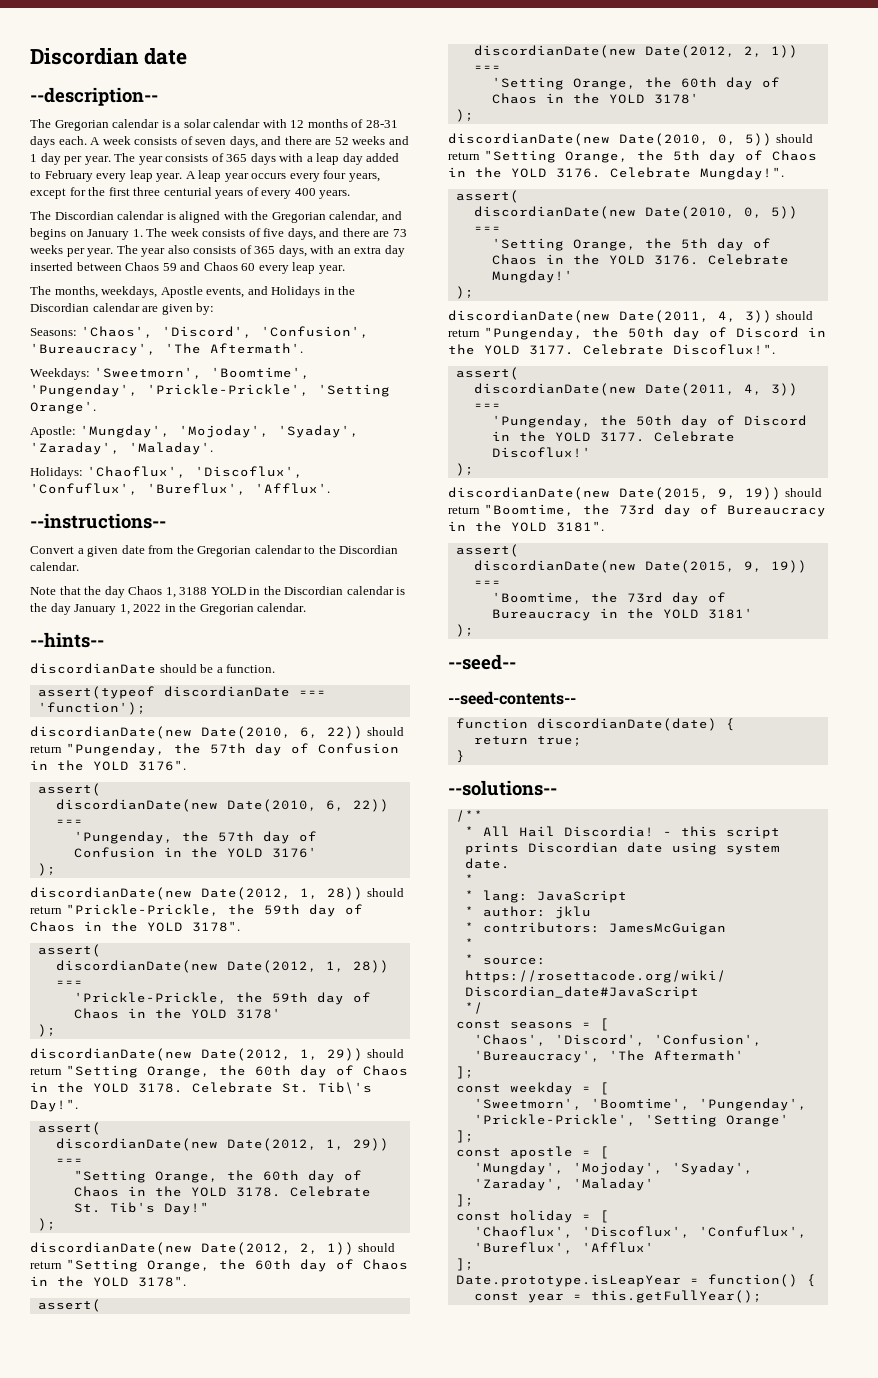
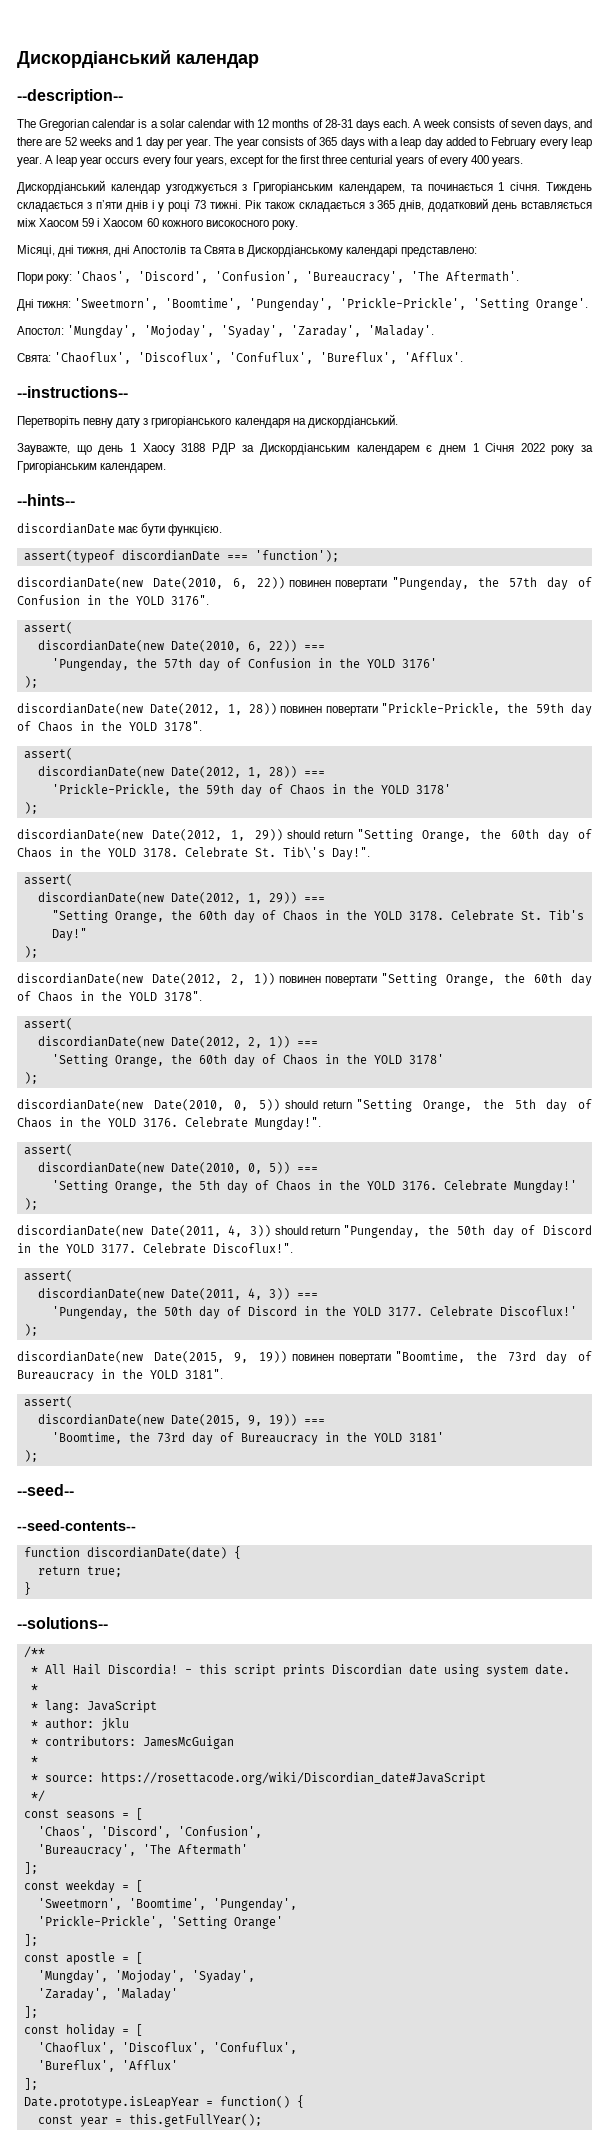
[30,48,187,65] Discordian date -> [17,50,259,68] Дискордіанський календар
[30,211,402,223] [30,228,407,240] [30,245,405,257] [30,262,345,274] [30,286,356,298] [30,303,215,315] [30,328,77,336] The Discordian calendar is aligned with the Gregorian calendar, and begins on January 1. The week consists of five days, and there are 73 weeks per year. The year also consists of 365 days, with an extra day inserted between Chaos 59 and Chaos 60 every leap year. // The months, weekdays, Apostle events, and Holidays in the Discordian calendar are given by: // Seasons: -> [17,180,592,194] [17,198,592,212] [17,218,298,230] [17,245,478,257] [17,272,73,284] Дискордіанський календар узгоджується з Григоріанським календарем, та починається 1 січня. Тиждень складається з п’яти днів і у році 73 тижні. Рік також складається з 365 днів, додатковий день вставляється між Хаосом 59 і Хаосом 60 кожного високосного року. // Місяці, дні тижня, дні Апостолів та Свята в Дискордіанському календарі представлено: // Пори року:
[30,368,90,380] Weekdays: -> [17,299,72,311] Дні тижня:
[30,426,76,438] Apostle: -> [17,326,64,335] Апостол:
[30,467,83,479] Holidays: -> [17,353,51,362] Свята:
[30,545,399,557] [30,562,79,571] [30,586,406,598] [30,603,307,615] [30,632,104,648] [30,663,276,674] Convert a given date from the Gregorian calendar to the Discordian calendar. // Note that the day Chaos 1, 3188 YOLD in the Discordian calendar is the day January 1, 2022 in the Gregorian calendar. // --hints-- // discordianDate should be a function. -> [17,414,398,428] [17,443,593,455] [17,461,167,473] [17,494,75,506] [17,523,223,536] Перетворіть певну дату з григоріанського календаря на дискордіанський. // Зауважте, що день 1 Хаосу 3188 РДР за Дискордіанським календарем є днем 1 Січня 2022 року за Григоріанським календарем. // --hints-- // discordianDate має бути функцією.
[366,727,404,736] [30,745,62,753] should return -> [288,580,388,590] повинен повертати
[366,888,404,897] [30,906,62,914] should return -> [280,706,378,716] повинен повертати
[357,1243,395,1252] [30,1261,62,1269] should return -> [279,976,377,986] повинен повертати
[784,488,822,497] [448,506,480,514] should return -> [291,1354,391,1364] повинен повертати

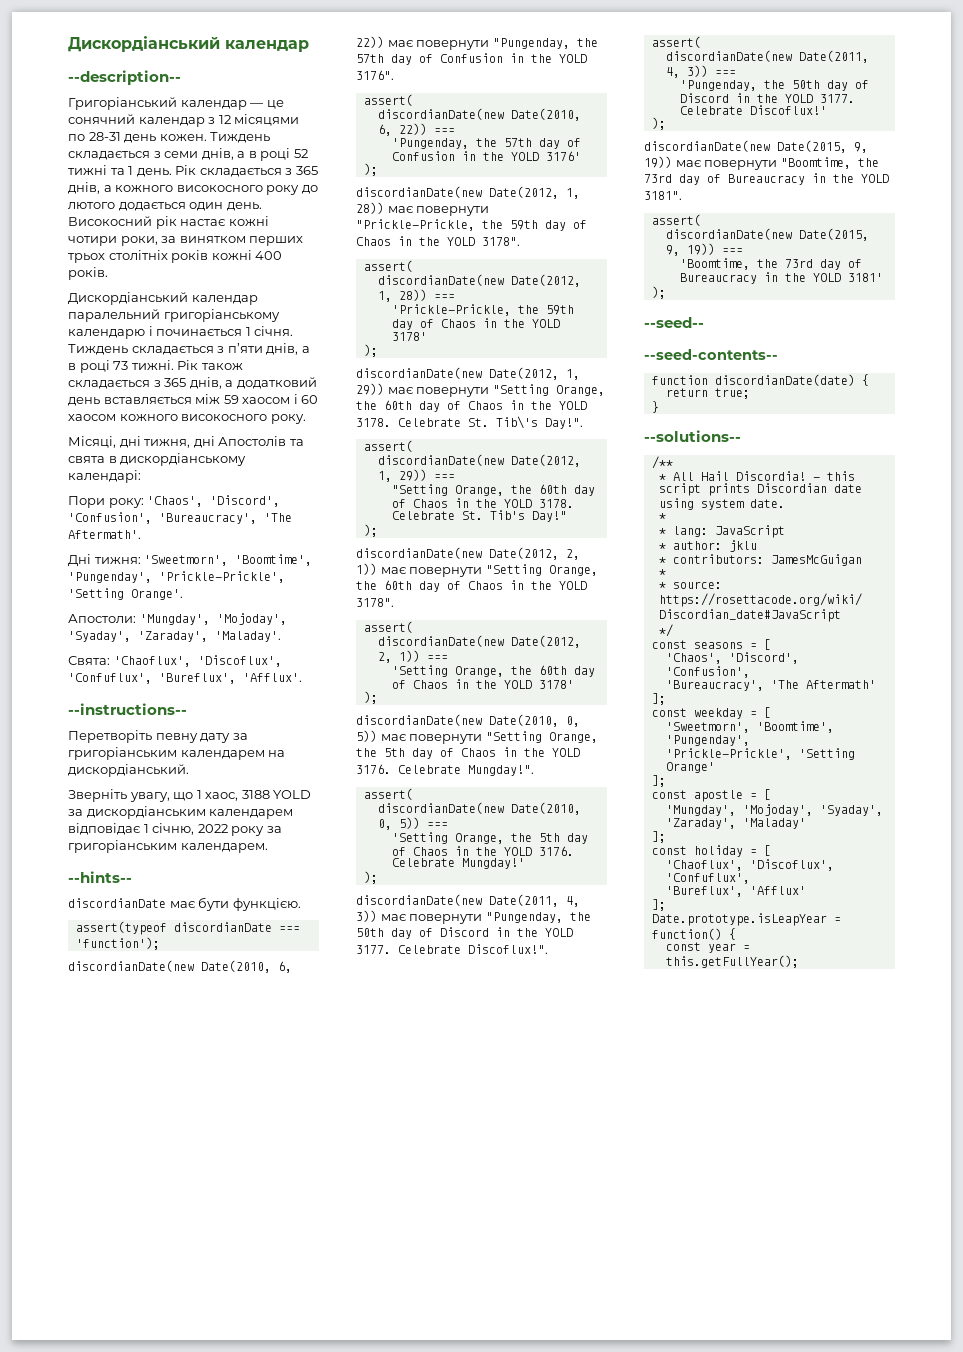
[17,119,592,131] [17,137,592,149] [17,155,523,167] [17,180,423,194] The Gregorian calendar is a solar calendar with 12 months of 28-31 days each. A week consists of seven days, and there are 52 weeks and 1 day per year. The year consists of 365 days with a leap day added to February every leap year. A leap year occurs every four years, except for the first three centurial years of every 400 years. // Дискордіанський календар узгоджується з Григоріанським календарем, та -> [68,97,284,110] [68,114,300,127] [68,132,271,143] [68,148,308,161] [68,165,318,177] [68,182,318,195] [68,202,262,211] [68,216,269,229] [68,236,304,246] [68,250,283,263] [68,267,108,280] [68,292,258,305] [68,309,280,322] [68,326,153,339] Григоріанський календар — це сонячний календар з 12 місяцями по 28-31 день кожен. Тиждень складається з семи днів, а в році 52 тижні та 1 день. Рік складається з 365 днів, а кожного високосного року до лютого додається один день. Високосний рік настає кожні чотири роки, за винятком перших трьох столітніх років кожні 400 років. // Дискордіанський календар паралельний григоріанському календарю і
[125,200,165,212] днів і у -> [266,343,310,355] [68,363,76,370] днів, а в
(425, 206) none -> [225,380,234,387] а
[39,218,159,227] Хаосом 59 і Хаосом 60 -> [223,394,319,404] [68,414,116,421] 59 хаосом і 60 хаосом
[203,245,478,257] Свята в Дискордіанському календарі представлено: -> [68,453,247,466] [68,470,141,483] свята в дискордіанському календарі:
[17,326,64,335] Апостол: -> [68,614,136,623] Апостоли:
[143,416,290,428] з григоріанського календаря -> [232,733,248,740] [68,747,265,760] за григоріанським календарем
[17,443,515,455] Зауважте, що день 1 Хаосу 3188 РДР за Дискордіанським календарем є днем 1 Січня -> [68,789,312,802] [68,806,294,819] [68,823,195,835] Зверніть увагу, що 1 хаос, 3188 YOLD за дискордіанським календарем відповідає 1 січню,
[17,461,97,473] Григоріанським -> [68,840,177,853] григоріанським
[288,580,388,590] повинен повертати -> [387,40,490,50] має повернути
[280,706,378,716] повинен повертати -> [387,206,490,216] має повернути
[286,830,353,839] should return -> [387,387,490,397] має повернути
[279,976,377,986] повинен повертати -> [380,567,483,577] має повернути
[284,1100,352,1109] should return -> [380,734,483,744] має повернути
[274,1226,340,1235] should return -> [380,914,483,924] має повернути
[291,1354,391,1364] повинен повертати -> [675,160,778,170] має повернути

